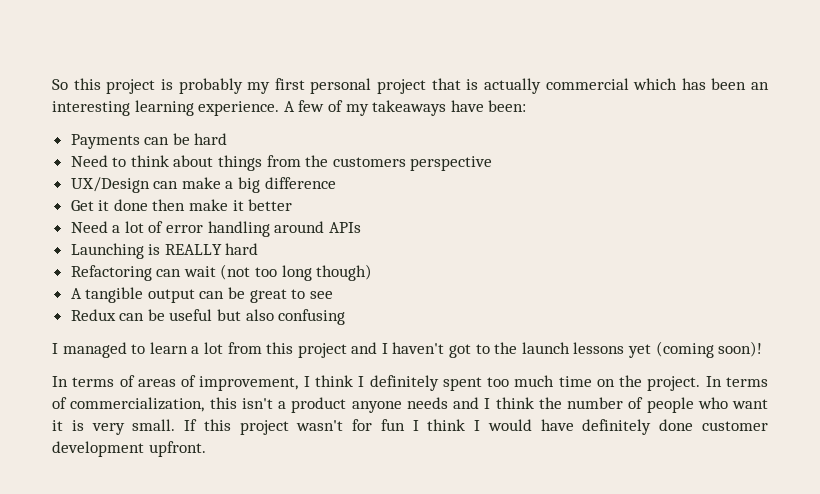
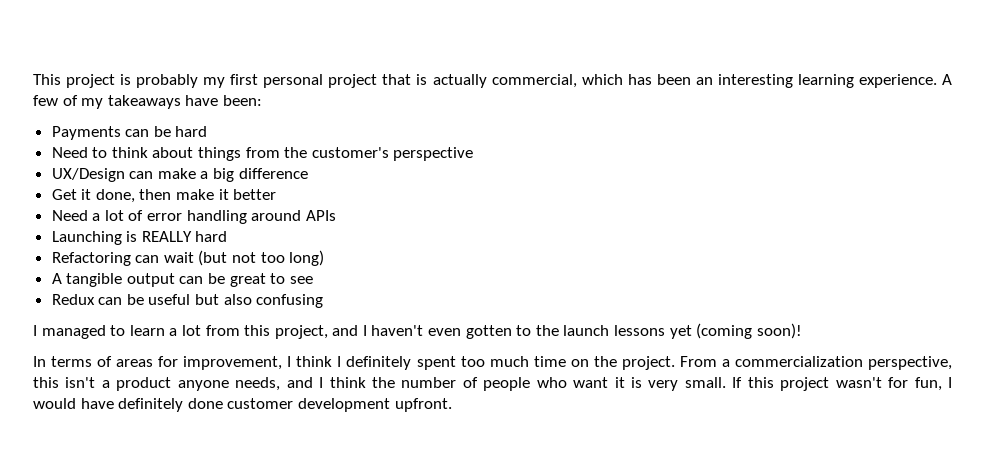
[52,78,101,90] So this -> [33,74,61,85] This
[545,78,629,90] commercial -> [491,74,577,88] commercial,
[332,157,406,167] customers -> [311,147,389,158] customer's
[113,199,148,211] done -> [95,189,135,203] done,
[220,264,373,281] (not too long though) -> [198,250,325,266] (but not too long)
[297,343,347,358] project -> [274,325,328,339] project,
[449,344,472,358] got -> [428,325,512,339] even gotten
[181,375,197,387] of -> [158,356,179,367] for
[705,376,769,387] [52,397,205,412] In terms of commercialization, -> [679,356,952,370] From a commercialization perspective,
[406,397,448,409] needs -> [235,377,281,391] needs,
[380,419,466,431] fun I think -> [914,377,942,391] fun,

